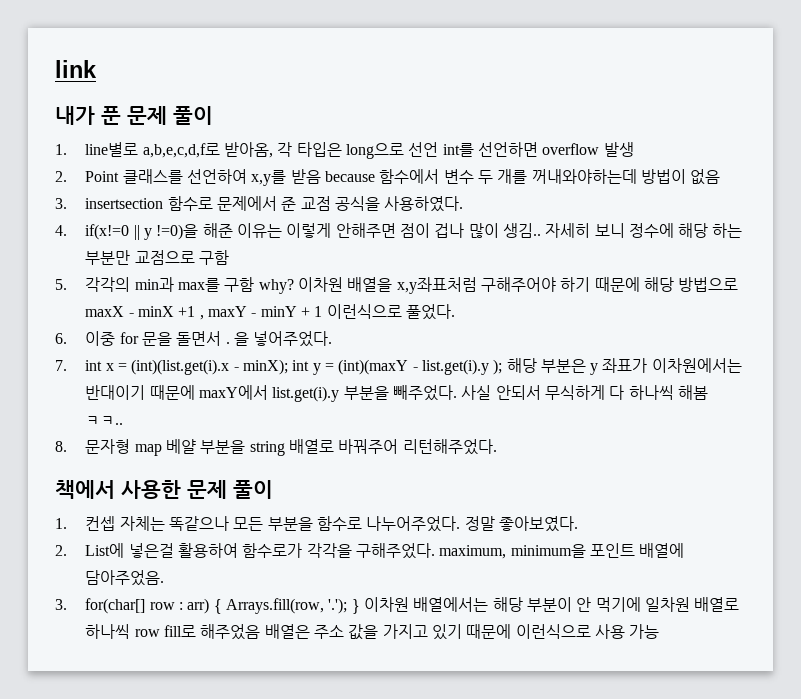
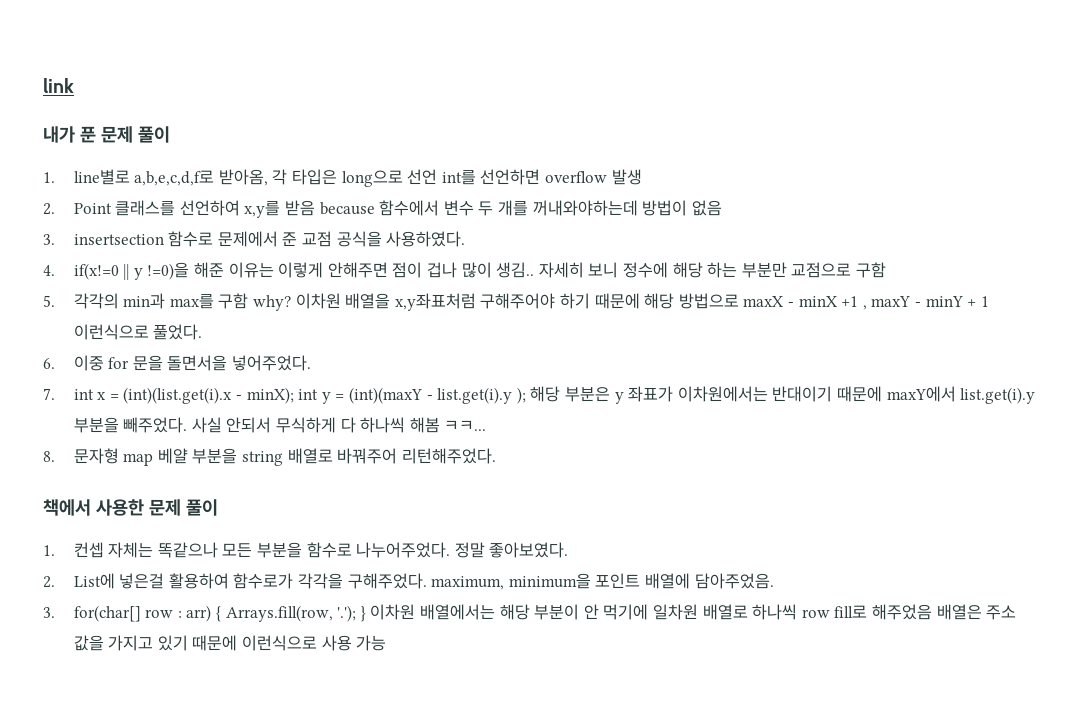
[176,331,249,346] 돌면서 . 을 -> [167,355,228,371] 돌면서을
[85,416,124,425] ㅋㅋ.. -> [444,420,487,431] ㅋㅋ...

